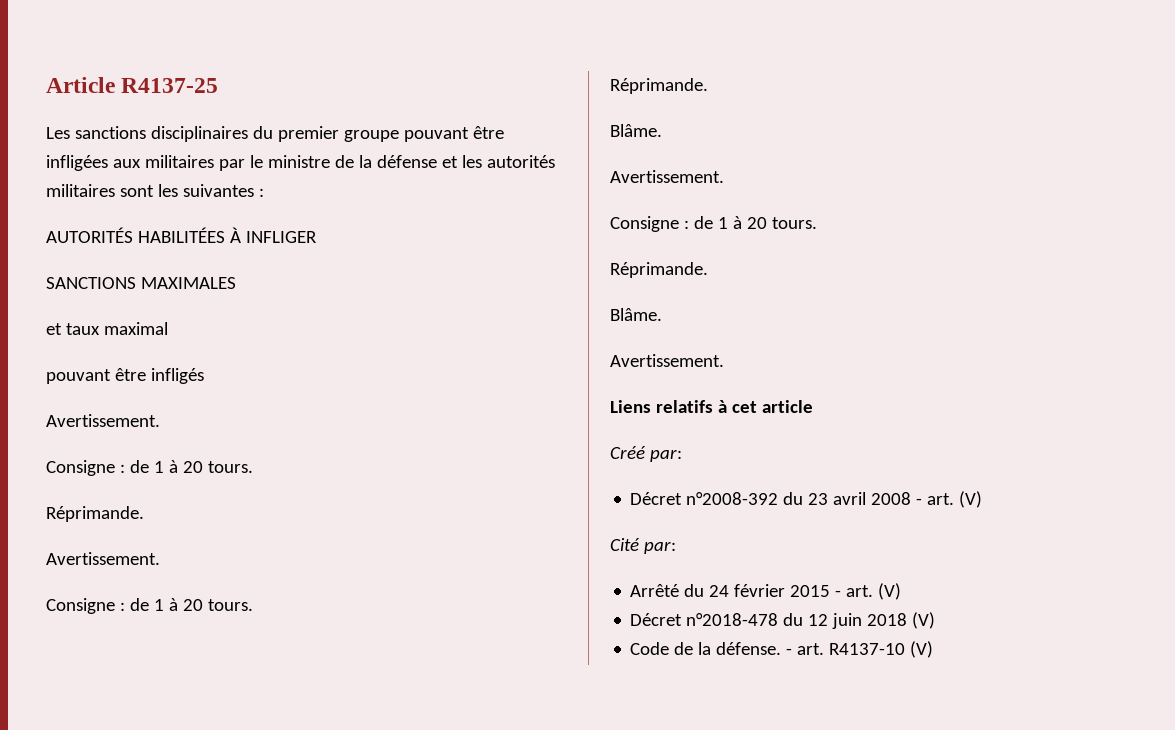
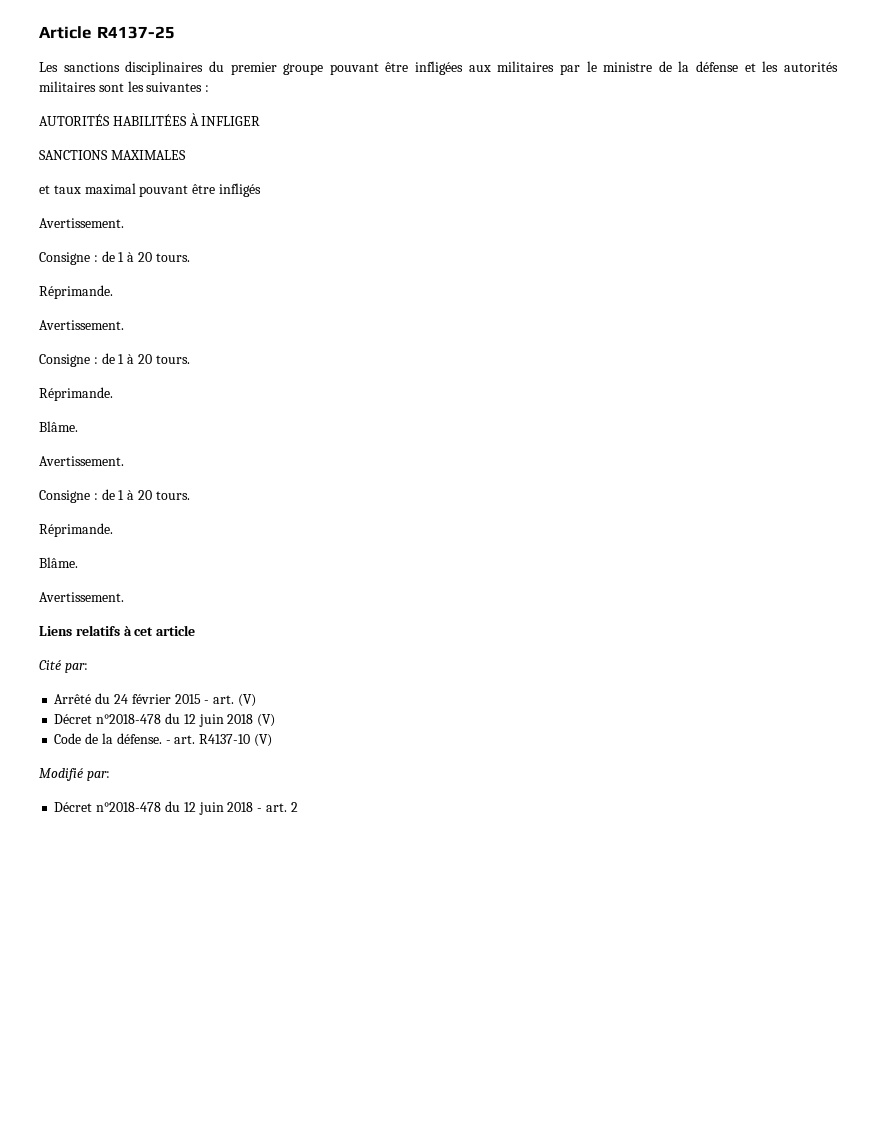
(168, 328) // -> (136, 188) none
[610,446,682,462] [630,491,983,508] // Créé par: // Décret n°2008-392 du 23 avril 2008 - art. (V) -> (196, 630) none
(934, 649) none -> [39,768,110,781] [54,801,298,815] // Modifié par: // Décret n°2018-478 du 12 juin 2018 - art. 2

